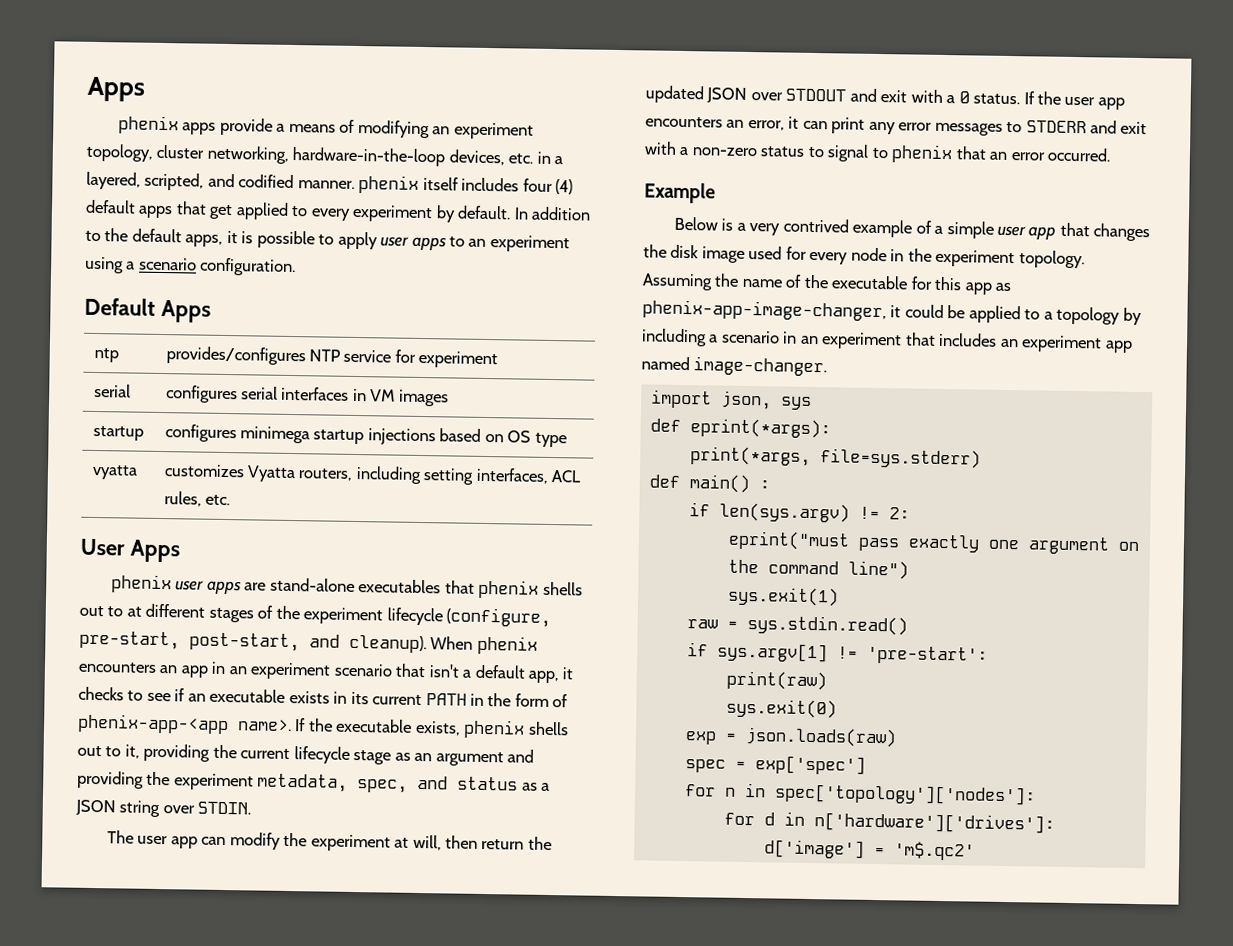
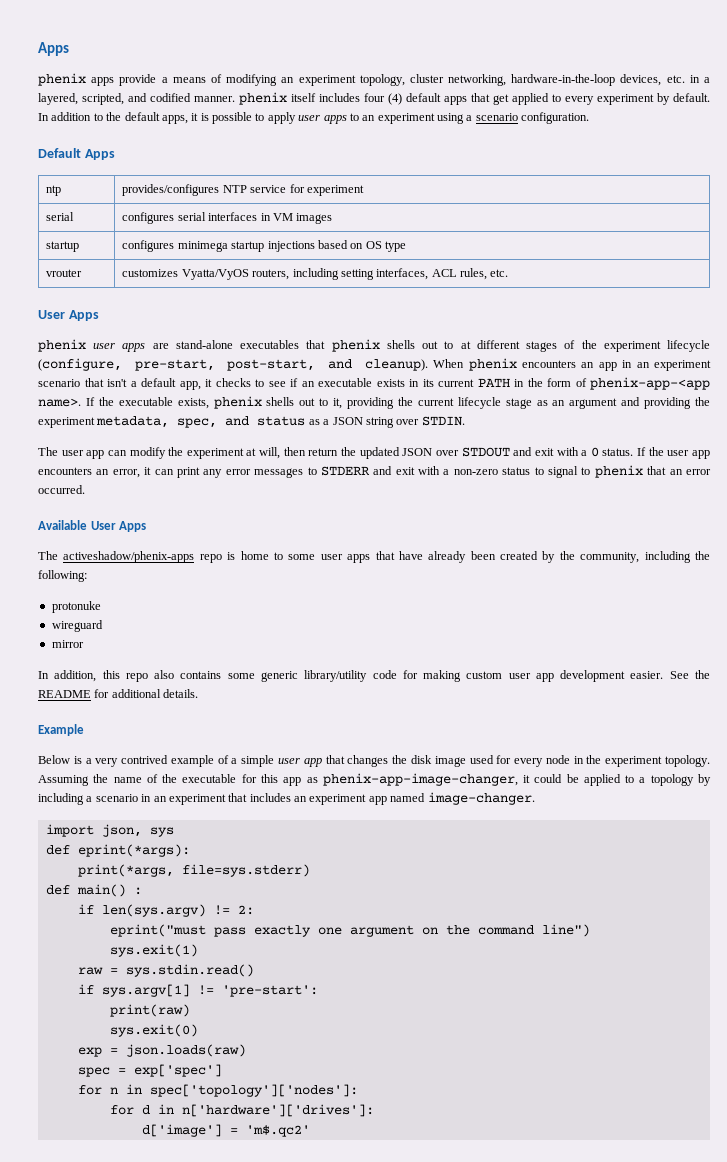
[91,464,138,480] vyatta -> [46,269,83,277] vrouter
[247,465,297,483] Vyatta -> [181,269,249,280] Vyatta/VyOS
(1112, 154) none -> [38,520,147,532] [38,551,711,563] [38,570,87,582] [51,601,101,613] [51,620,103,632] [51,640,84,648] [38,670,711,682] [38,689,199,698] // Available User Apps // The activeshadow/phenix-apps repo is home to some user apps that have already been created by the community, including the following: // protonuke // wireguard // mirror // In addition, this repo also contains some generic library/utility code for making custom user app development easier. See the README for additional details.

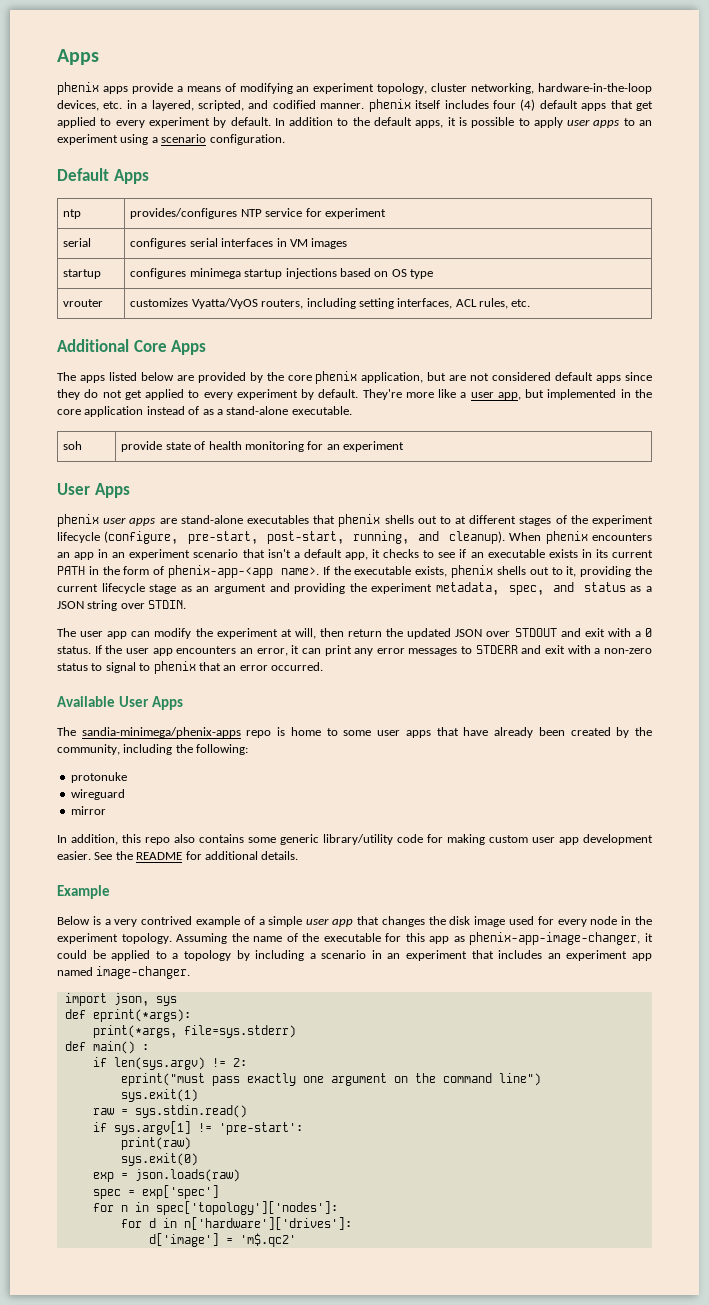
(509, 273) none -> [57,339,207,355] [57,371,652,384] [57,389,652,400] [57,406,352,417] [63,441,83,450] [121,441,405,452] // Additional Core Apps // The apps listed below are provided by the core phenix application, but are not considered default apps since they do not get applied to every experiment by default. They're more like a user app, but implemented in the core application instead of as a stand-alone executable. // soh | provide state of health monitoring for an experiment
(316, 365) none -> [353,531,410,544] running,
[63,551,195,563] activeshadow/phenix-apps -> [81,727,241,738] sandia-minimega/phenix-apps

